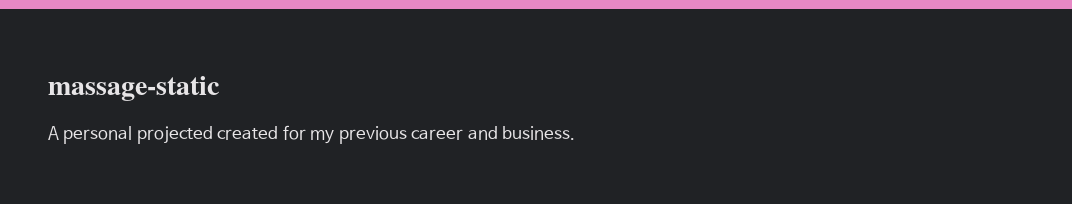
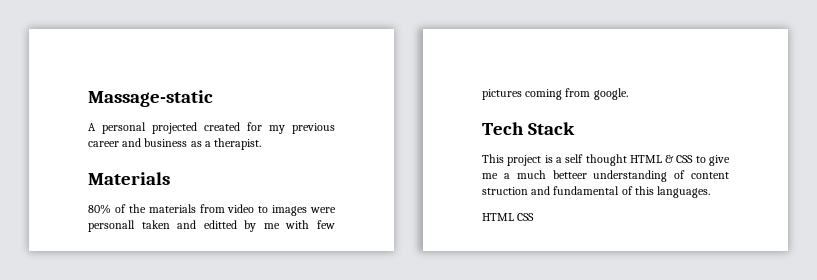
[48,76,220,101] massage-static -> [88,90,213,107] Massage-static
[502,126,576,140] business. -> [144,138,262,150] [88,172,170,185] [88,204,336,216] [88,220,336,232] [482,88,628,100] [482,122,575,135] [482,154,730,166] [482,170,729,182] [482,186,711,198] [482,213,535,221] business as a therapist. // Materials // 80% of the materials from video to images were personall taken and editted by me with few pictures coming from google. // Tech Stack // This project is a self thought HTML & CSS to give me a much betteer understanding of content struction and fundamental of this languages. // HTML CSS

